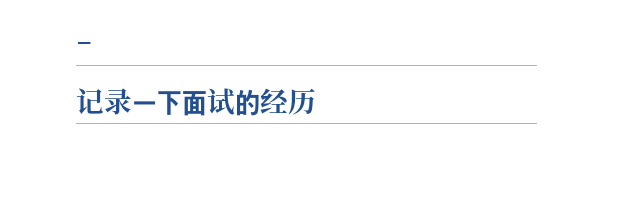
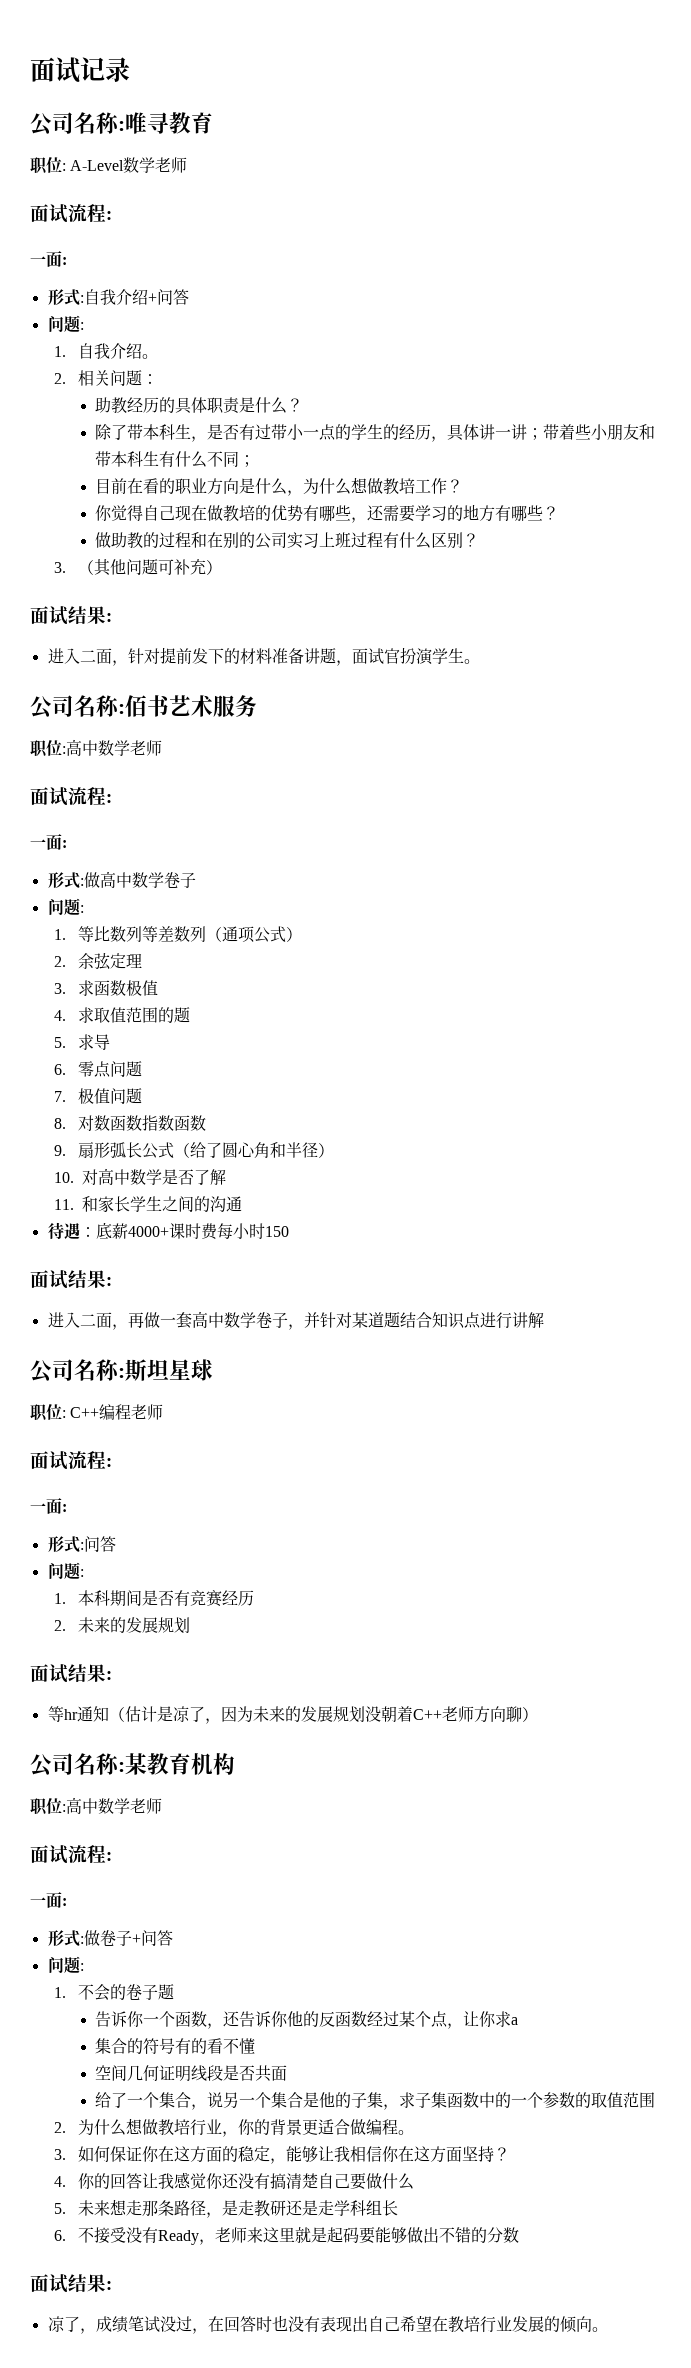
[76,42,92,54] - // -> [30,57,80,83] 面试
[132,88,316,116] 一下面试的经历 -> [30,112,213,136] [30,157,188,175] [30,204,112,223] [30,251,67,267] [47,289,189,306] [47,315,84,332] [53,343,158,359] [53,370,158,386] [95,397,304,414] [95,424,656,442] [95,451,256,468] [95,477,464,496] [95,504,560,523] [95,532,480,549] [53,559,222,576] [30,606,112,625] [47,647,480,666] [30,695,257,719] [30,739,162,758] [30,787,112,806] [30,834,67,850] [47,871,196,889] [47,898,84,915] [53,926,302,943] [53,952,142,970] [53,980,158,996] [53,1007,190,1023] [53,1034,110,1050] [53,1061,142,1078] [53,1088,142,1104] [53,1115,206,1131] [53,1142,334,1159] [53,1168,226,1185] [53,1196,242,1213] [47,1222,289,1240] [30,1270,112,1289] [47,1311,544,1330] [30,1359,213,1383] [30,1404,164,1422] [30,1451,112,1470] [30,1498,67,1514] [47,1536,116,1553] [47,1562,84,1579] [53,1590,254,1607] [53,1617,190,1634] [30,1664,112,1683] [47,1706,538,1724] [30,1753,235,1777] [30,1797,162,1816] [30,1845,112,1864] [30,1892,67,1908] [47,1930,173,1947] [47,1956,84,1973] [53,1984,174,2001] [95,2011,519,2029] [95,2038,256,2054] [95,2065,288,2082] [95,2092,656,2110] [53,2118,414,2137] [53,2146,510,2164] [53,2172,414,2190] [53,2199,398,2218] [53,2227,519,2245] [30,2274,112,2293] [47,2315,608,2334] // 公司名称:唯寻教育 // 职位: A-Level数学老师 // 面试流程: // 一面: // 形式:自我介绍+问答 // 问题: // 1.自我介绍。 // 2.相关问题： // 助教经历的具体职责是什么？ // 除了带本科生，是否有过带小一点的学生的经历，具体讲一讲；带着些小朋友和带本科生有什么不同； // 目前在看的职业方向是什么，为什么想做教培工作？ // 你觉得自己现在做教培的优势有哪些，还需要学习的地方有哪些？ // 做助教的过程和在别的公司实习上班过程有什么区别？ // 3.（其他问题可补充） // 面试结果: // 进入二面，针对提前发下的材料准备讲题，面试官扮演学生。 // 公司名称:佰书艺术服务 // 职位:高中数学老师 // 面试流程: // 一面: // 形式:做高中数学卷子 // 问题: // 1.等比数列等差数列（通项公式） // 2.余弦定理 // 3.求函数极值 // 4.求取值范围的题 // 5.求导 // 6.零点问题 // 7.极值问题 // 8.对数函数指数函数 // 9.扇形弧长公式（给了圆心角和半径） // 10.对高中数学是否了解 // 11.和家长学生之间的沟通 // 待遇：底薪4000+课时费每小时150 // 面试结果: // 进入二面，再做一套高中数学卷子，并针对某道题结合知识点进行讲解 // 公司名称:斯坦星球 // 职位: C++编程老师 // 面试流程: // 一面: // 形式:问答 // 问题: // 1.本科期间是否有竞赛经历 // 2.未来的发展规划 // 面试结果: // 等hr通知（估计是凉了，因为未来的发展规划没朝着C++老师方向聊） // 公司名称:某教育机构 // 职位:高中数学老师 // 面试流程: // 一面: // 形式:做卷子+问答 // 问题: // 1.不会的卷子题 // 告诉你一个函数，还告诉你他的反函数经过某个点，让你求a // 集合的符号有的看不懂 // 空间几何证明线段是否共面 // 给了一个集合，说另一个集合是他的子集，求子集函数中的一个参数的取值范围 // 2.为什么想做教培行业，你的背景更适合做编程。 // 3.如何保证你在这方面的稳定，能够让我相信你在这方面坚持？ // 4.你的回答让我感觉你还没有搞清楚自己要做什么 // 5.未来想走那条路径，是走教研还是走学科组长 // 6.不接受没有Ready，老师来这里就是起码要能够做出不错的分数 // 面试结果: // 凉了，成绩笔试没过，在回答时也没有表现出自己希望在教培行业发展的倾向。

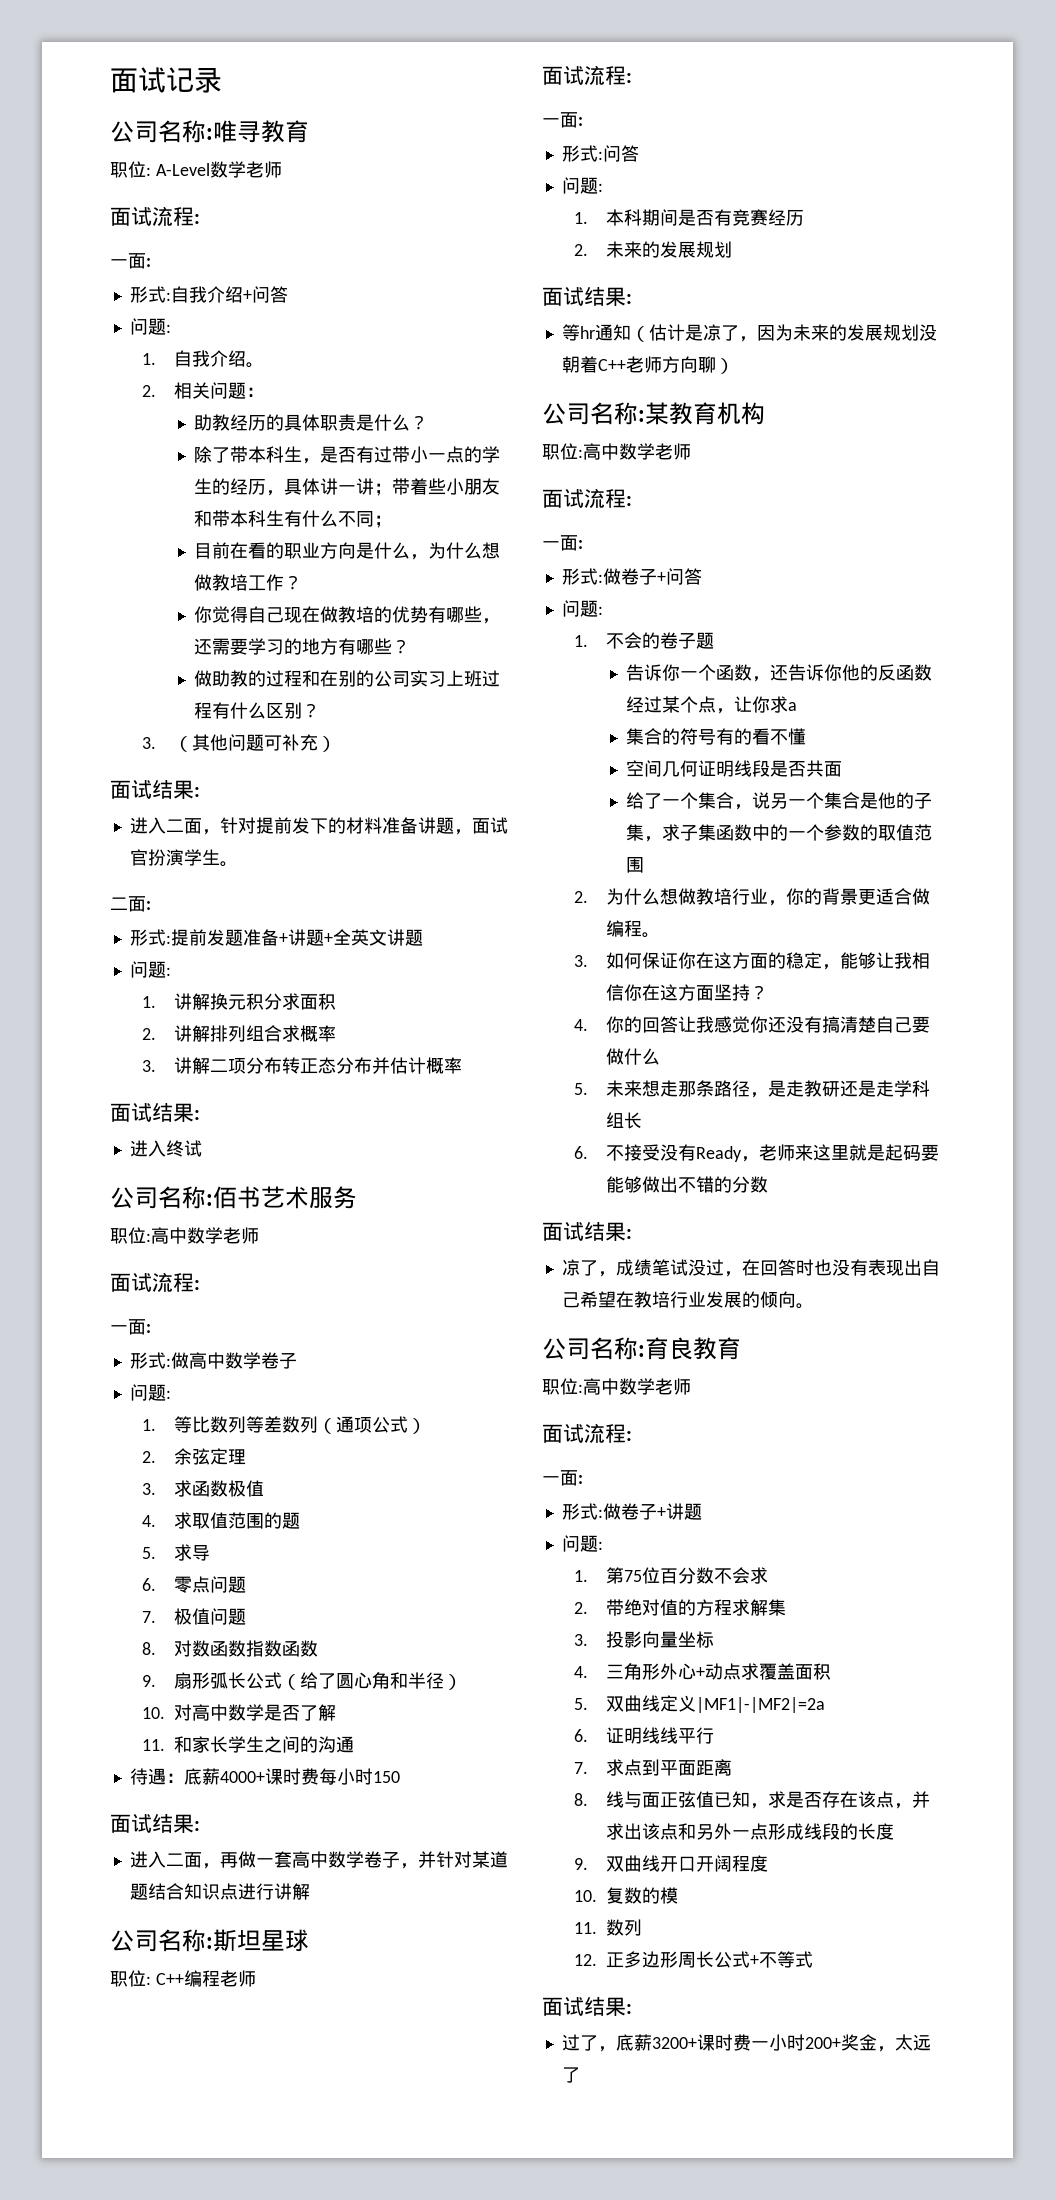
(480, 661) none -> [110,896,151,912] [129,929,423,946] [129,961,171,978] [142,993,337,1010] [142,1025,337,1042] [142,1057,463,1074] [110,1103,200,1122] [129,1140,202,1157] // 二面: // 形式:提前发题准备+讲题+全英文讲题 // 问题: // 1.讲解换元积分求面积 // 2.讲解排列组合求概率 // 3.讲解二项分布转正态分布并估计概率 // 面试结果: // 进入终试
(608, 2329) none -> [542,1337,741,1360] [542,1378,691,1395] [542,1423,632,1443] [542,1470,583,1486] [561,1503,702,1520] [561,1535,603,1552] [574,1567,769,1584] [574,1599,787,1616] [574,1631,715,1648] [574,1663,832,1680] [574,1695,826,1713] [574,1727,715,1744] [574,1759,733,1776] [574,1791,931,1809] [606,1823,895,1840] [574,1855,769,1872] [574,1887,679,1904] [574,1919,643,1936] [574,1951,814,1968] [542,1997,632,2016] [561,2034,931,2052] [561,2067,580,2083] // 公司名称:育良教育 // 职位:高中数学老师 // 面试流程: // 一面: // 形式:做卷子+讲题 // 问题: // 1.第75位百分数不会求 // 2.带绝对值的方程求解集 // 3.投影向量坐标 // 4.三角形外心+动点求覆盖面积 // 5.双曲线定义|MF1|-|MF2|=2a // 6.证明线线平行 // 7.求点到平面距离 // 8.线与面正弦值已知，求是否存在该点，并求出该点和另外一点形成线段的长度 // 9.双曲线开口开阔程度 // 10.复数的模 // 11.数列 // 12.正多边形周长公式+不等式 // 面试结果: // 过了，底薪3200+课时费一小时200+奖金，太远了

